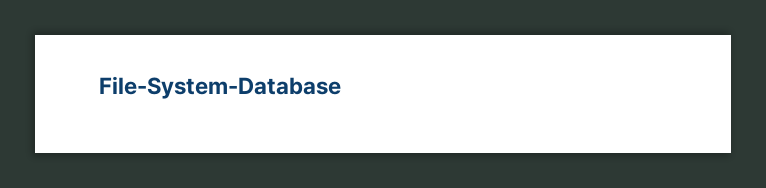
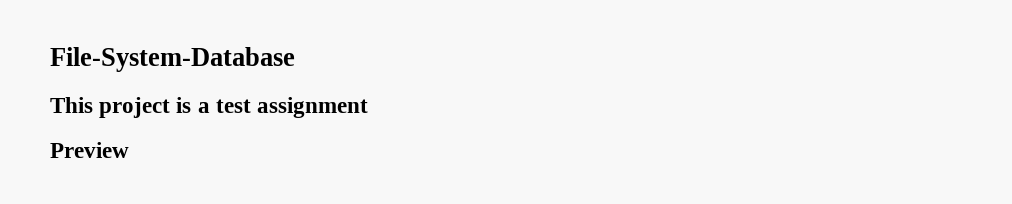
(341, 87) none -> [50,97,369,118] [50,142,129,158] // This project is a test assignment // Preview

